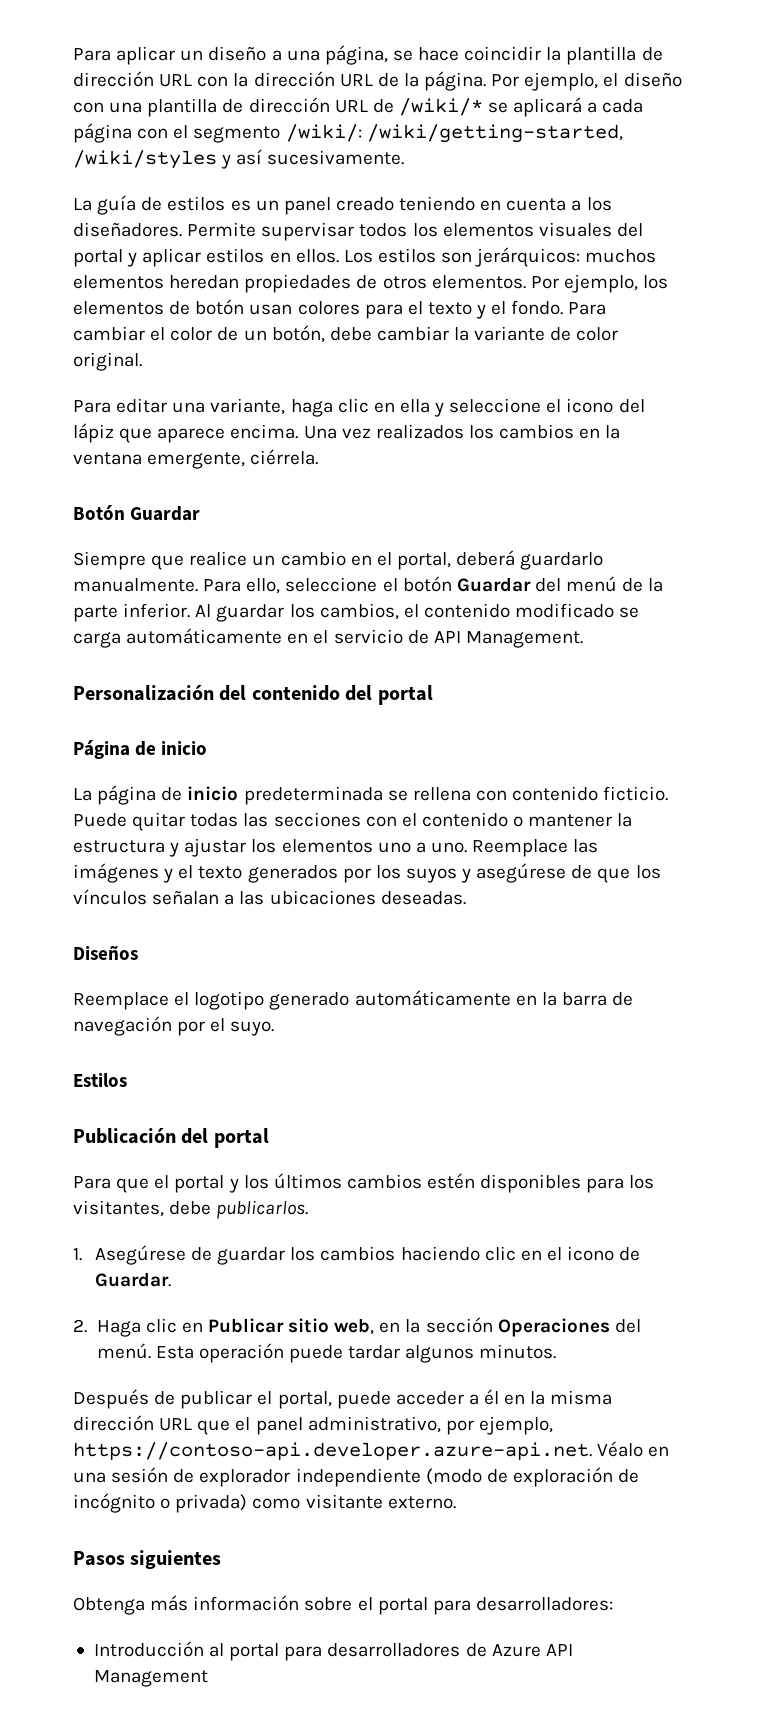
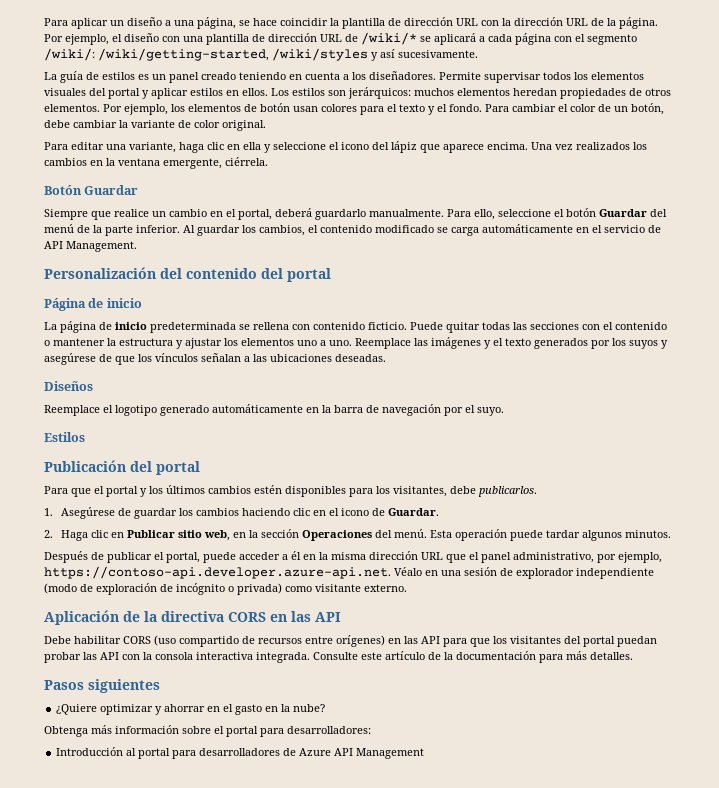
[73,1550,222,1569] Pasos siguientes -> [44,610,341,625] [44,635,657,647] [44,651,633,663] [44,679,160,693] [56,704,326,715] Aplicación de la directiva CORS en las API // Debe habilitar CORS (uso compartido de recursos entre orígenes) en las API para que los visitantes del portal puedan probar las API con la consola interactiva integrada. Consulte este artículo de la documentación para más detalles. // Pasos siguientes // ¿Quiere optimizar y ahorrar en el gasto en la nube?

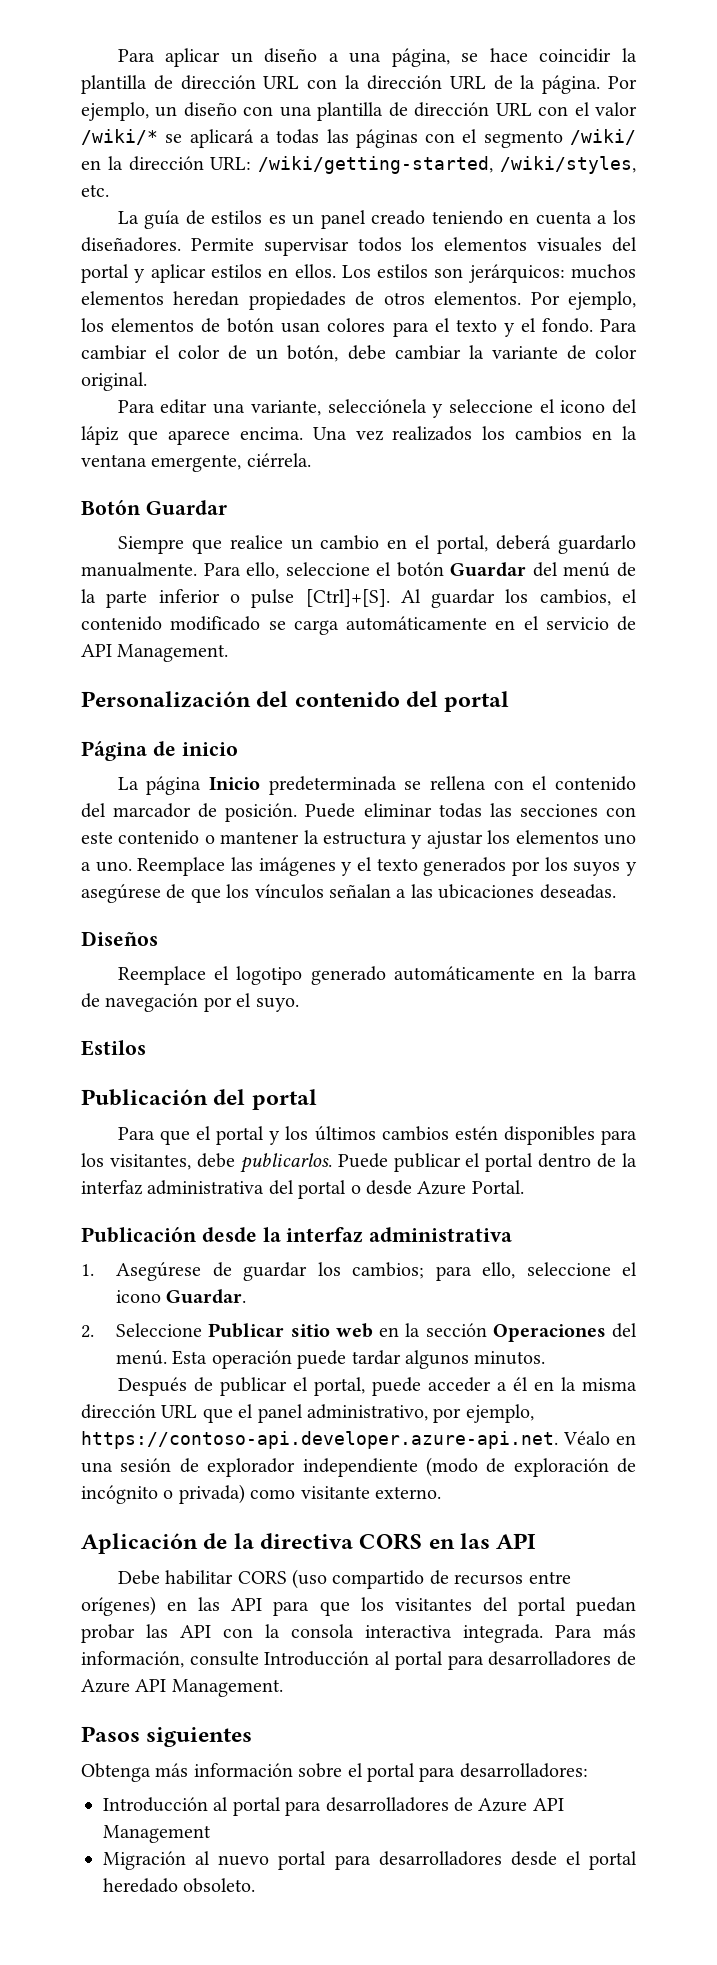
[112,34,122,42] el -> [155,106,178,117] un
[345,34,358,42] de -> [538,102,637,116] con el valor
[488,33,637,45] [44,48,478,61] cada página con el segmento /wiki/: /wiki/getting-started, /wiki/styles y así sucesivamente. -> [276,129,636,148] [81,156,636,174] [81,184,109,197] todas las páginas con el segmento /wiki/ en la dirección URL: /wiki/getting-started, /wiki/styles, etc.
[179,142,261,153] haga clic en ella -> [327,399,427,413] selecciónela
[136,225,180,233] inferior. -> [158,589,390,608] inferior o pulse [Ctrl]+[S].
[99,322,147,330] de inicio -> [209,777,261,790] Inicio
[313,322,480,333] contenido ficticio. Puede quitar -> [532,776,636,791] [81,803,432,822] el contenido del marcador de posición. Puede eliminar
[603,322,613,330] el -> [81,831,113,844] este
(537, 491) none -> [337,1153,637,1172] [81,1180,524,1199] [81,1227,513,1243] Puede publicar el portal dentro de la interfaz administrativa del portal o desde Azure Portal. // Publicación desde la interfaz administrativa
[195,508,385,516] cambios haciendo clic en el icono de -> [352,1262,637,1281] [116,1290,162,1303] cambios; para ello, seleccione el icono
[60,530,124,541] Haga clic en -> [116,1323,203,1337] Seleccione
[203,530,230,541] web, -> [335,1323,373,1338] web
[313,651,633,663] [44,679,160,693] [56,704,326,715] Consulte este artículo de la documentación para más detalles. // Pasos siguientes // ¿Quiere optimizar y ahorrar en el gasto en la nube? -> [555,1624,636,1638] [81,1651,636,1670] [81,1679,283,1697] [81,1726,253,1747] Para más información, consulte Introducción al portal para desarrolladores de Azure API Management. // Pasos siguientes
(425, 753) none -> [103,1851,637,1870] [103,1878,256,1893] // Migración al nuevo portal para desarrolladores desde el portal heredado obsoleto.

